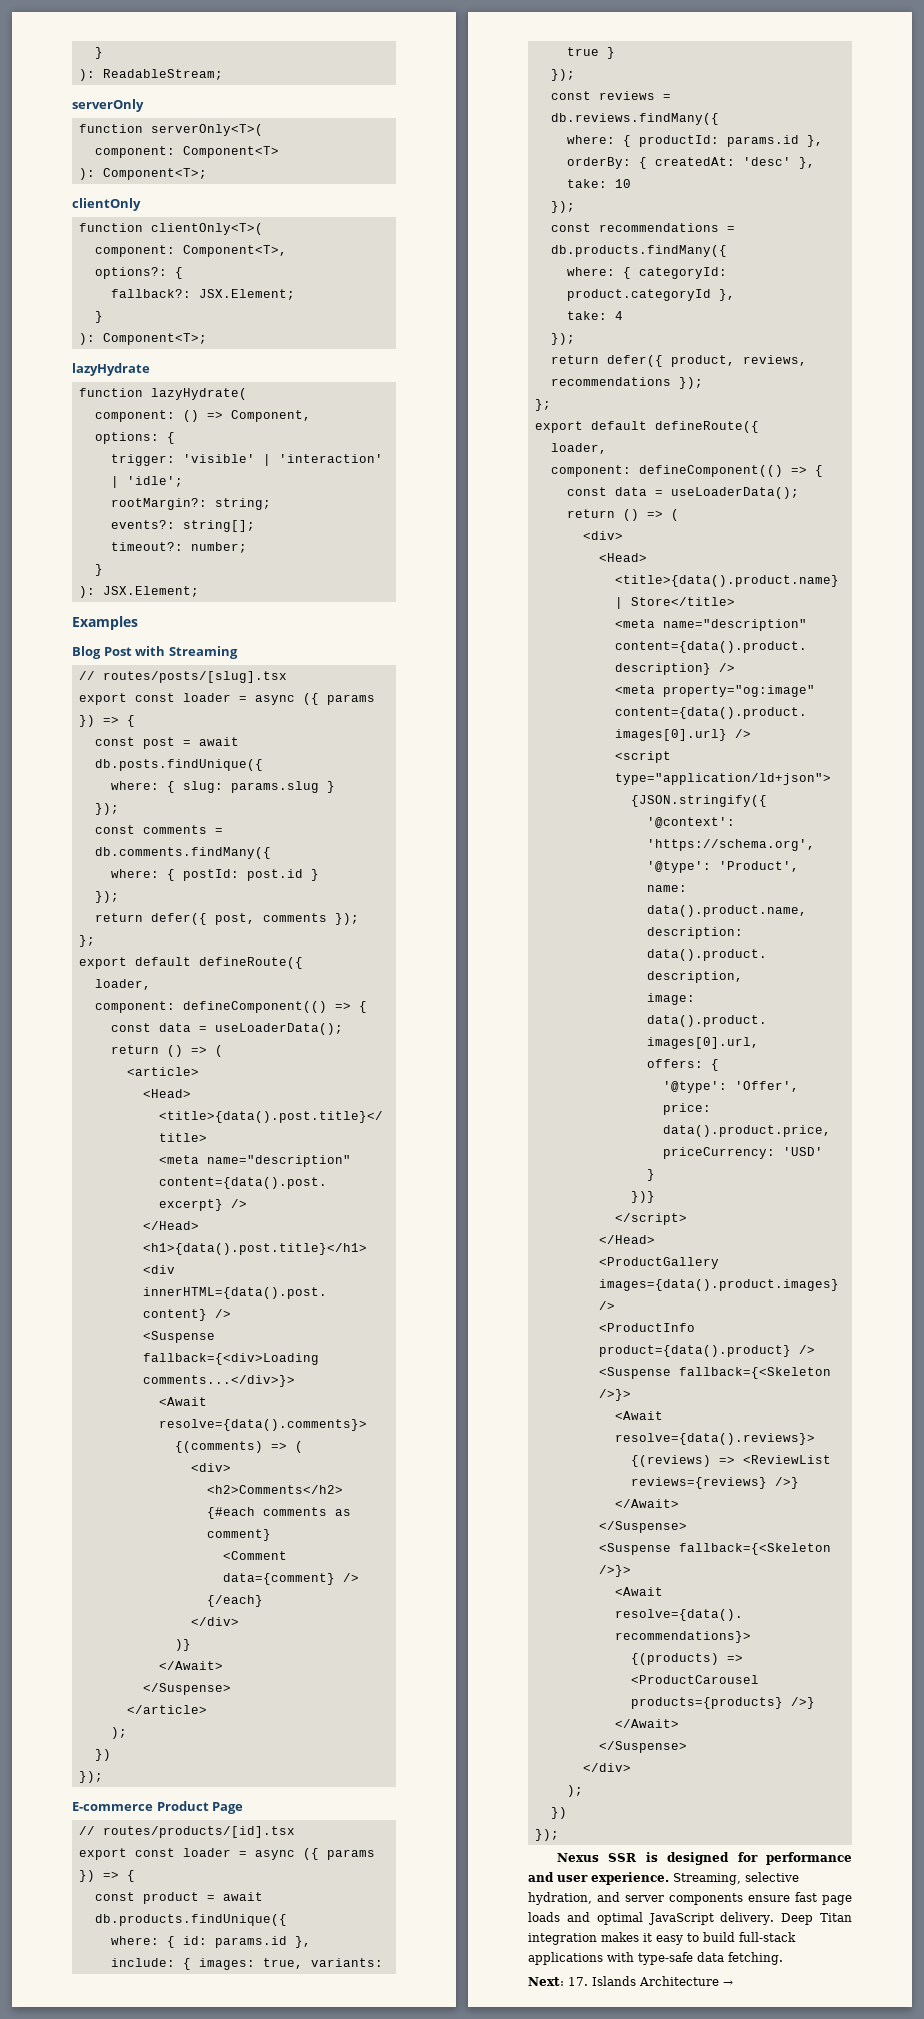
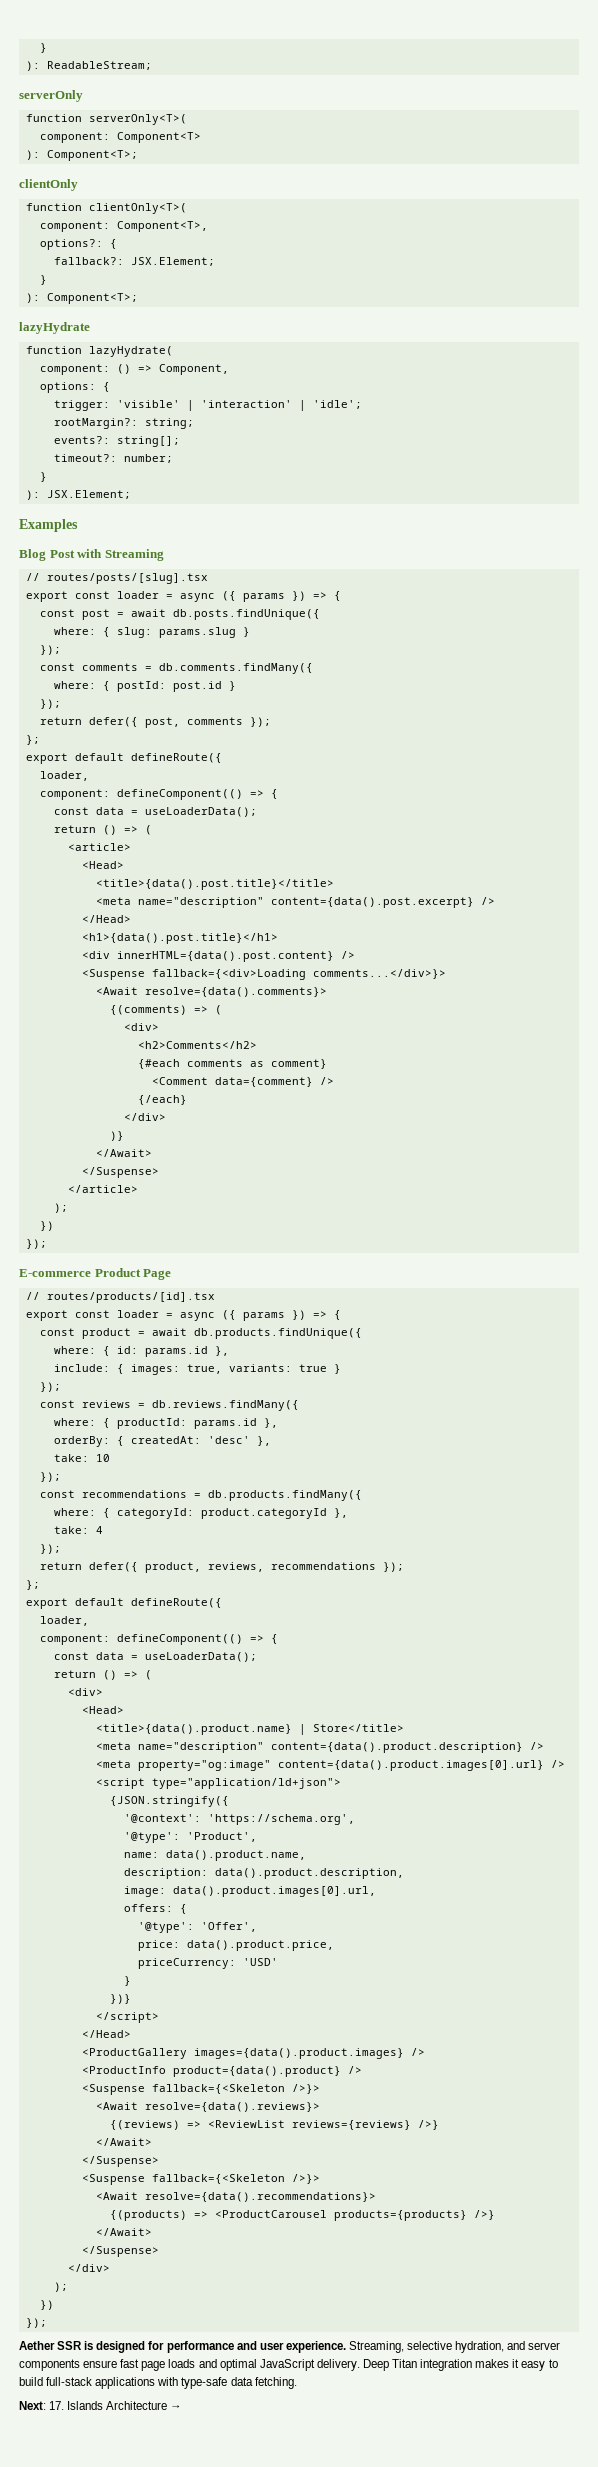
[557,1853,600,1862] Nexus -> [19,2341,55,2350] Aether

